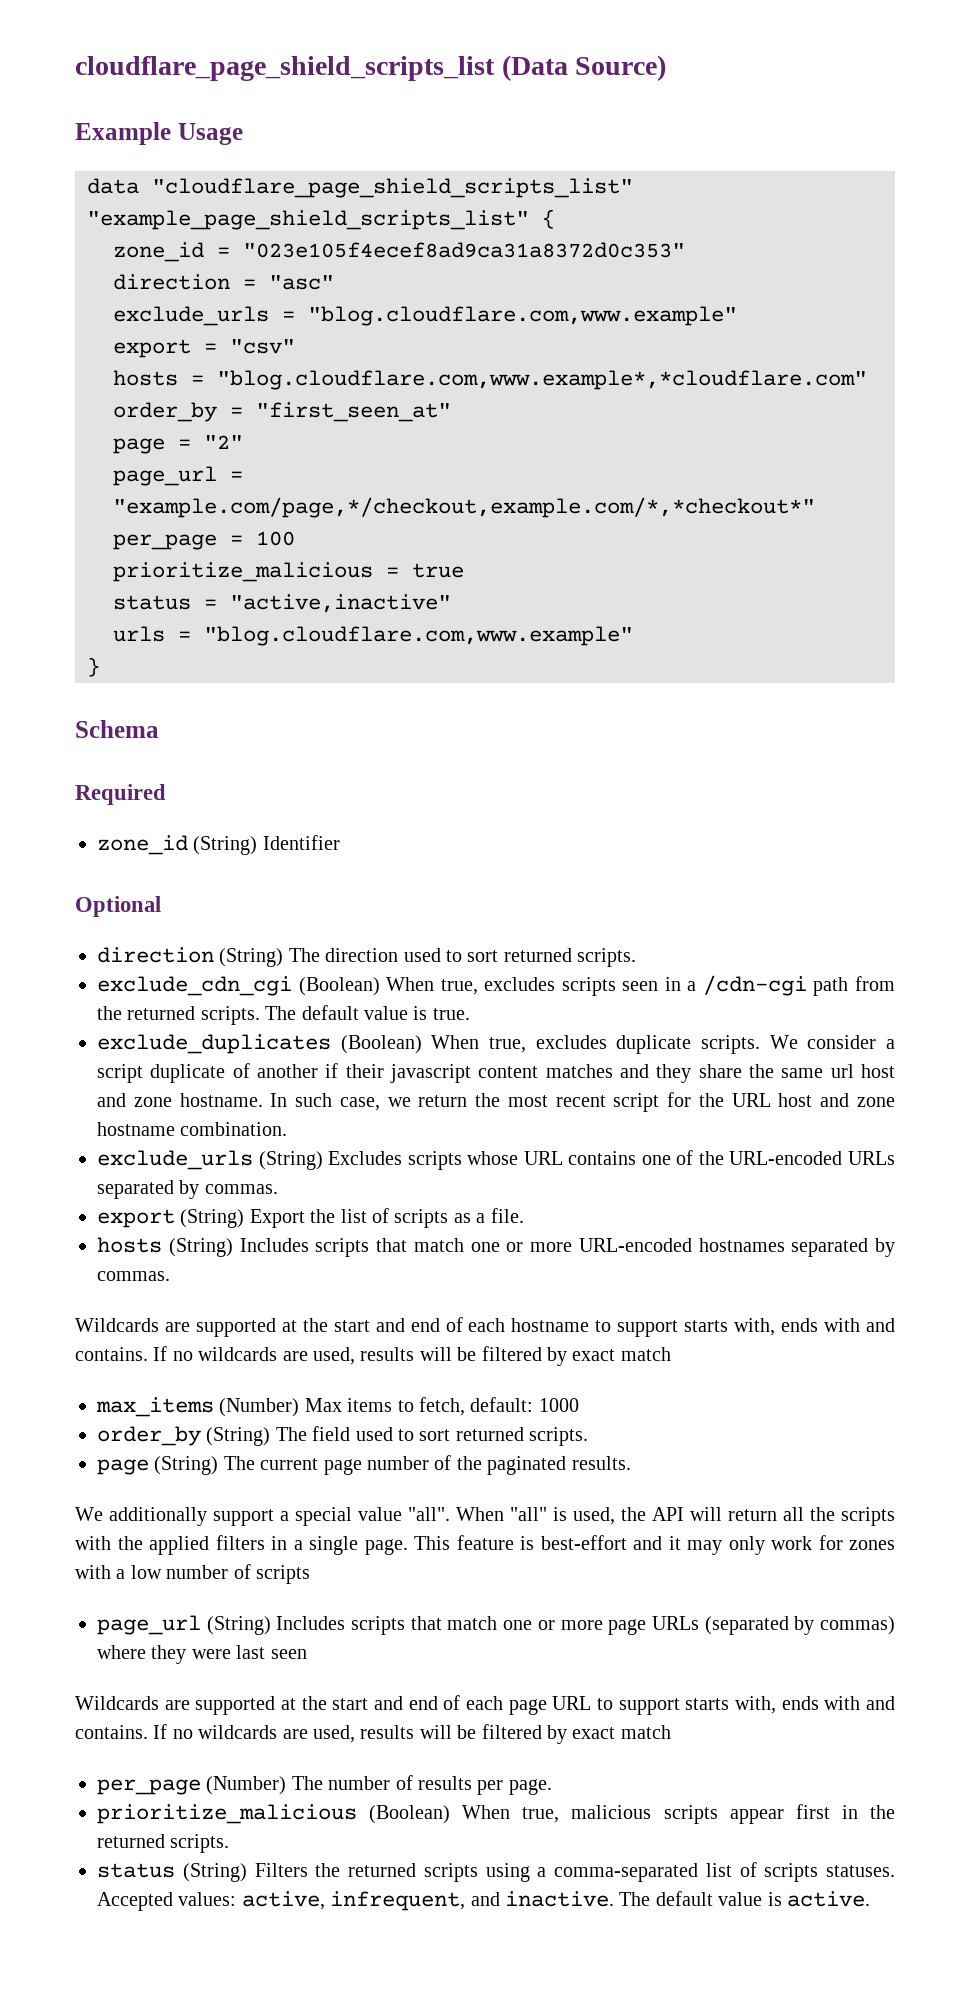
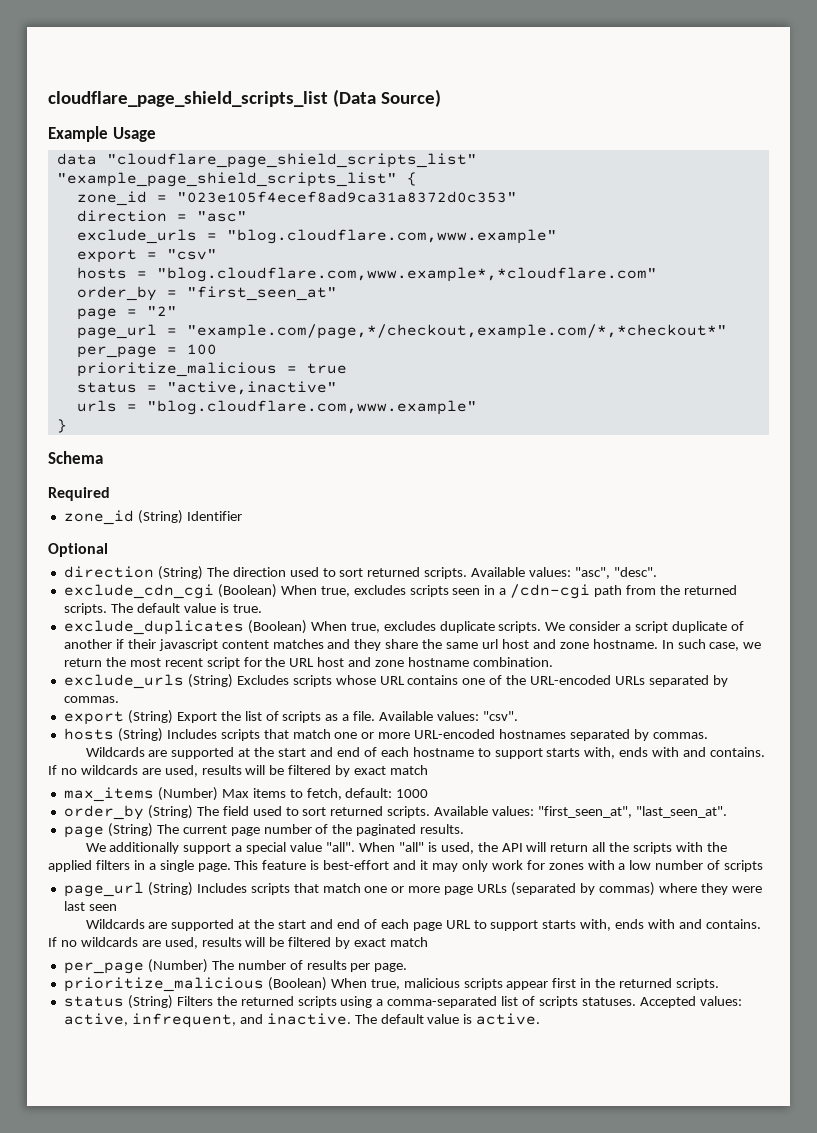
(637, 957) none -> [471,567,657,579] Available values: "asc", "desc".
(524, 1215) none -> [379,711,518,721] Available values: "csv".
(589, 1436) none -> [434,806,727,818] Available values: "first_seen_at", "last_seen_at".

